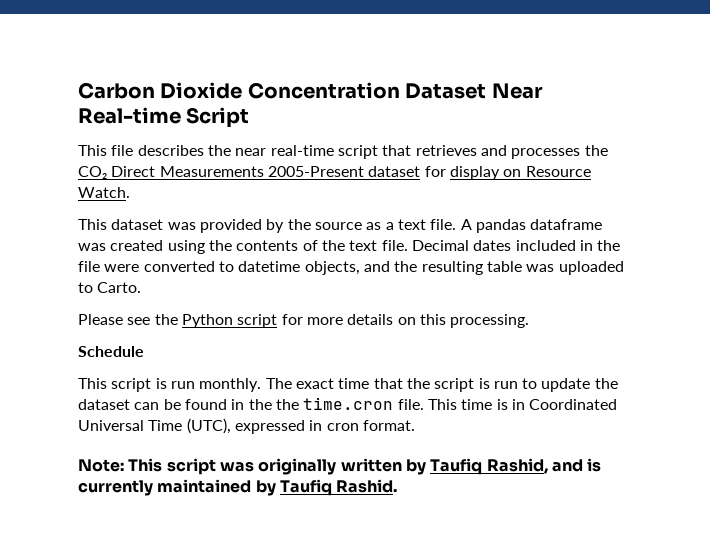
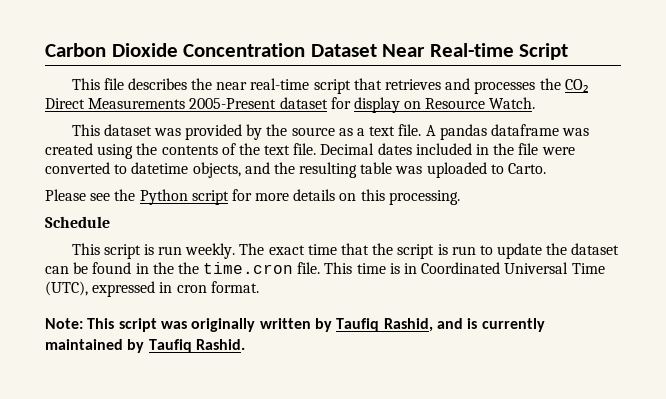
[199,378,262,392] monthly. -> [185,243,236,259] weekly.

